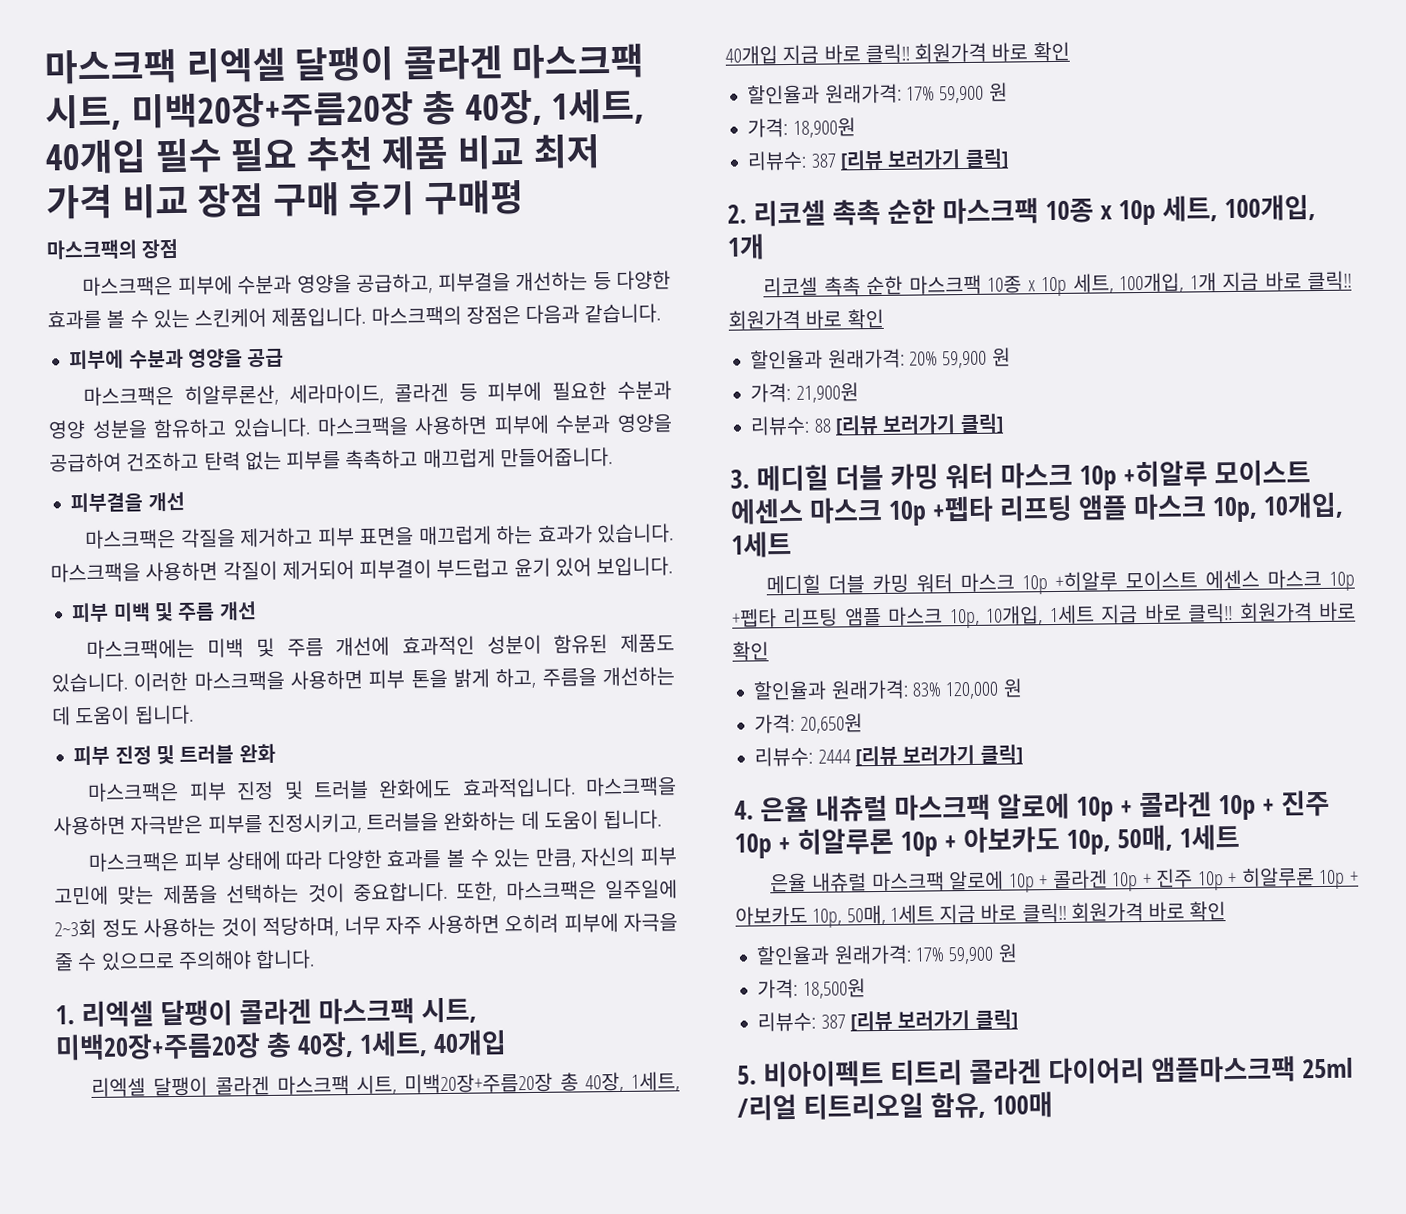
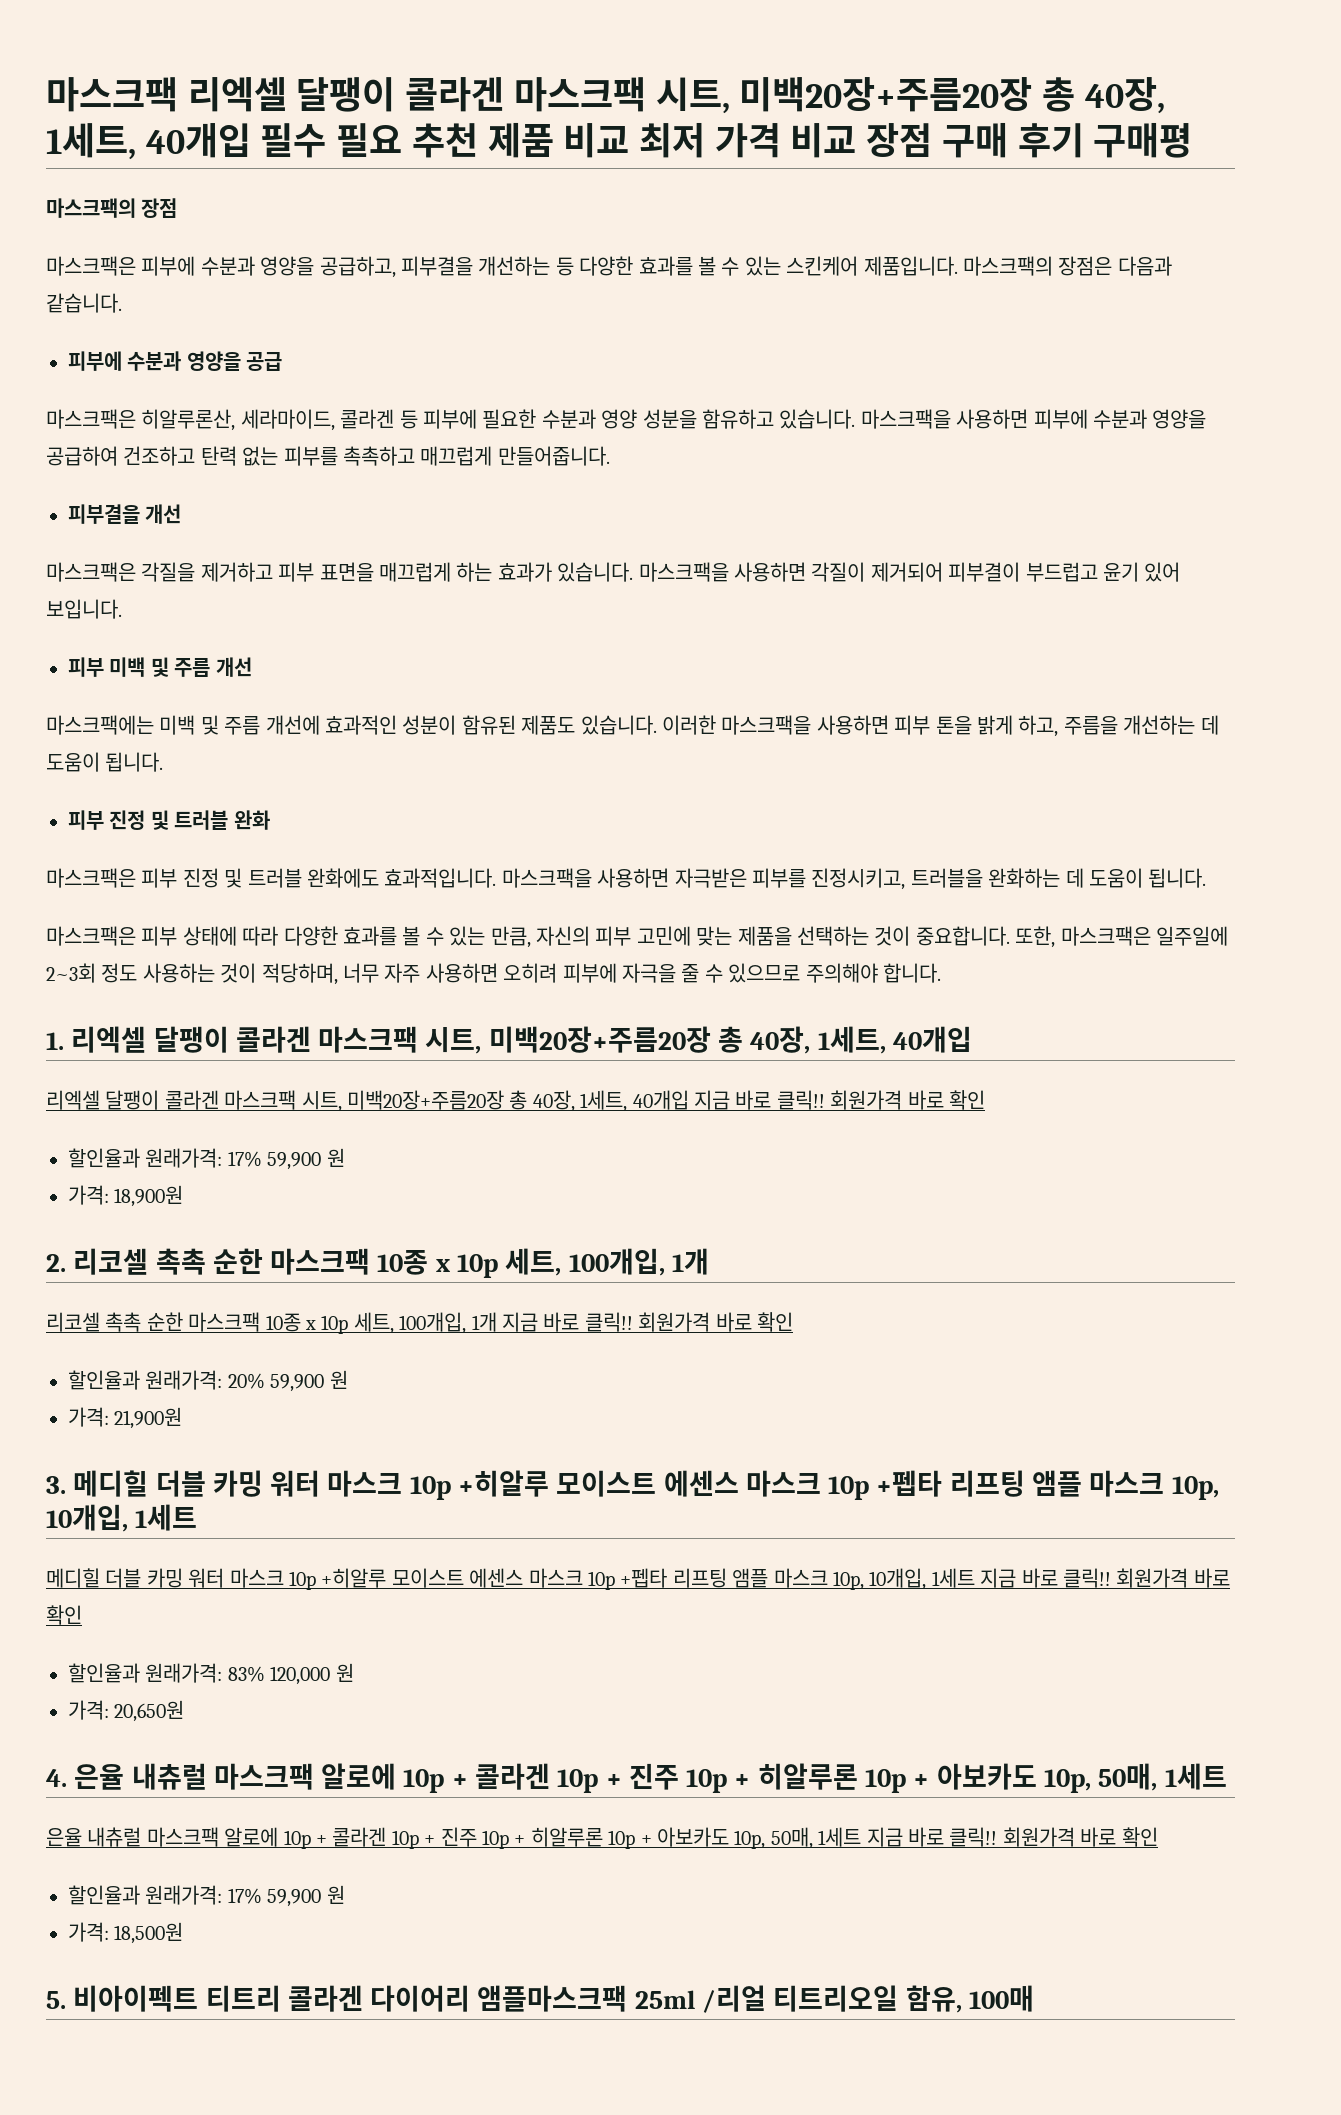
[747,148,1009,171] // 리뷰수: 387 [리뷰 보러가기 클릭] -> (184, 1196) none
[750,413,1004,436] // 리뷰수: 88 [리뷰 보러가기 클릭] -> (183, 1418) none
[754,744,1023,767] // 리뷰수: 2444 [리뷰 보러가기 클릭] -> (185, 1711) none
[757,1009,1018,1032] // 리뷰수: 387 [리뷰 보러가기 클릭] -> (184, 1933) none

